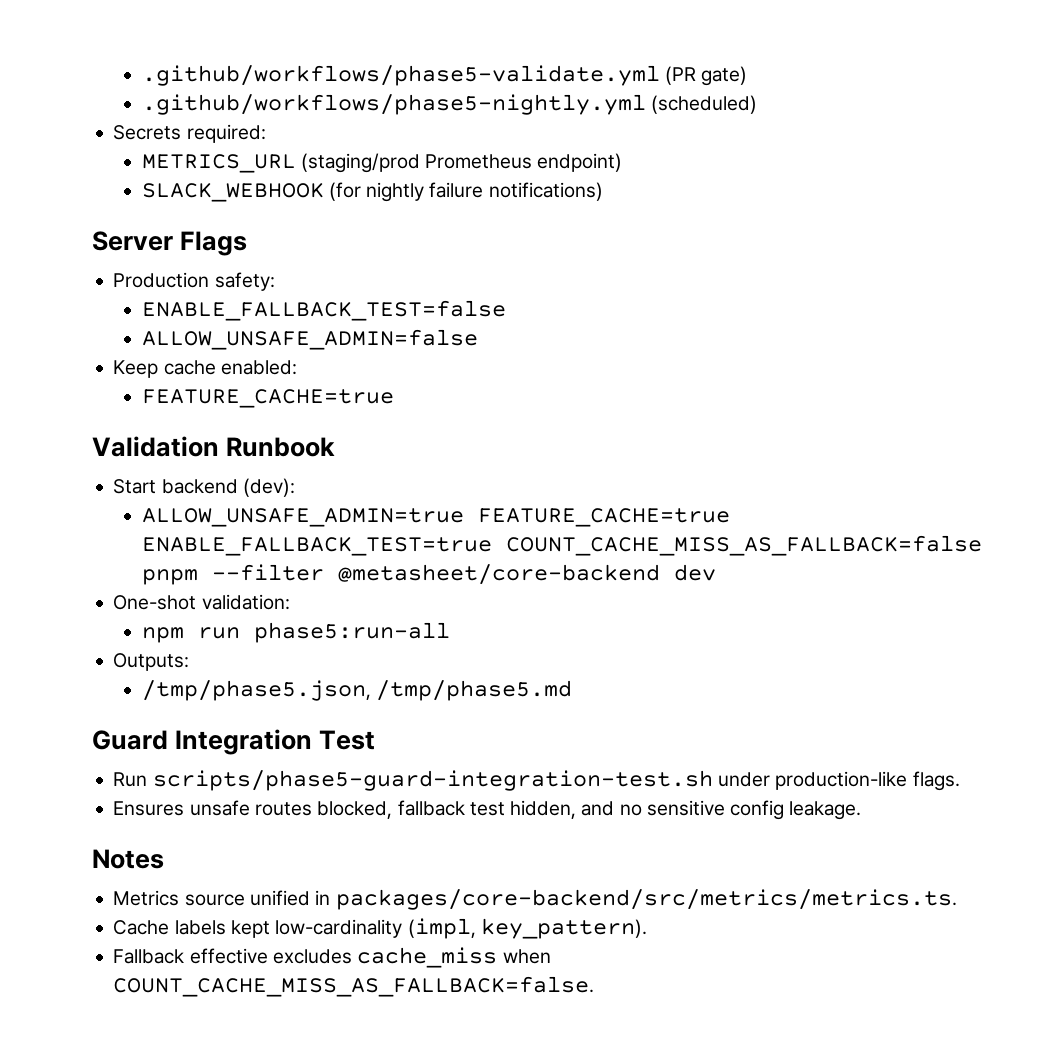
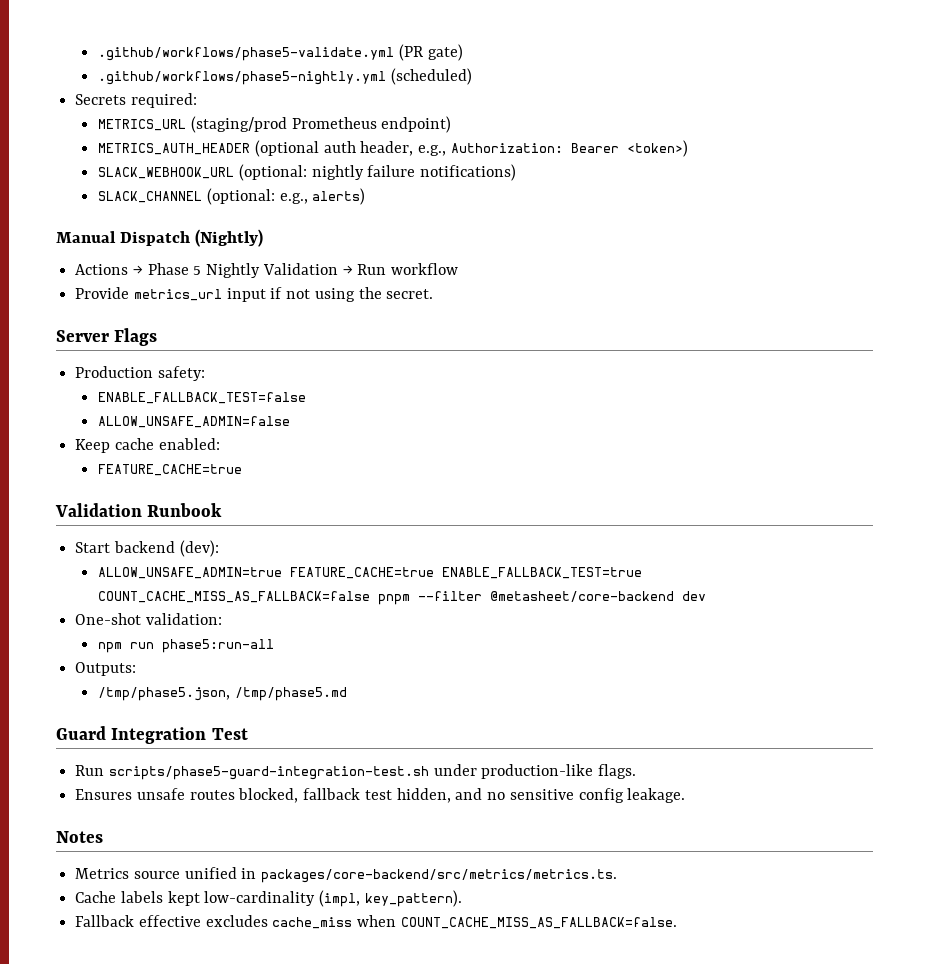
[141,182,603,202] SLACK_WEBHOOK (for nightly failure notifications) -> [98,140,688,157] [98,164,516,181] [98,188,366,205] [56,229,263,247] [75,263,459,278] [75,287,434,302] METRICS_AUTH_HEADER (optional auth header, e.g., Authorization: Bearer <token>) // SLACK_WEBHOOK_URL (optional: nightly failure notifications) // SLACK_CHANNEL (optional: e.g., alerts) // Manual Dispatch (Nightly) // Actions → Phase 5 Nightly Validation → Run workflow // Provide metrics_url input if not using the secret.

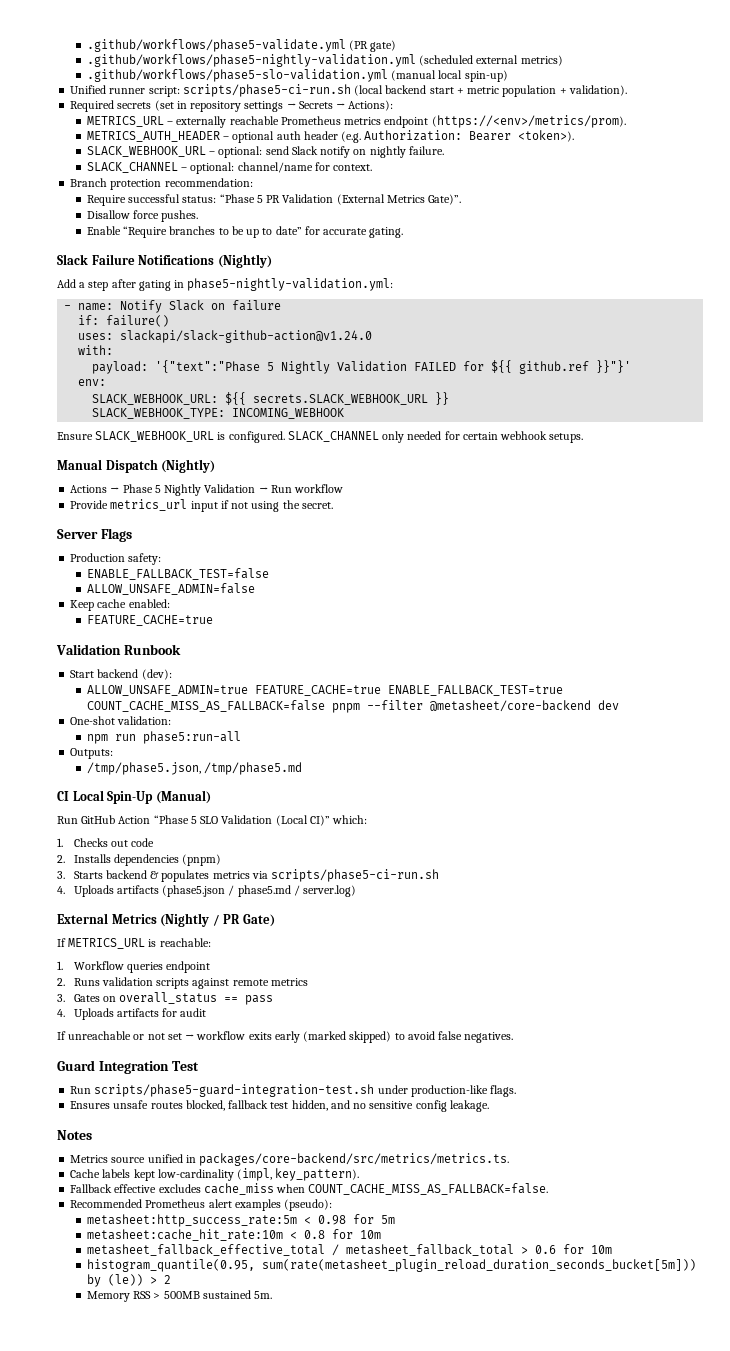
[98,68,472,85] [75,93,197,108] [98,116,452,133] [98,140,446,157] .github/workflows/phase5-nightly.yml (scheduled) // Secrets required: // METRICS_URL (staging/prod Prometheus endpoint) // METRICS_AUTH_HEADER (optional auth header, e.g., -> [86,54,563,67] [86,69,508,82] [70,84,627,97] [70,100,394,112] [86,115,626,128] [86,131,362,143] .github/workflows/phase5-nightly-validation.yml (scheduled external metrics) // .github/workflows/phase5-slo-validation.yml (manual local spin-up) // Unified runner script: scripts/phase5-ci-run.sh (local backend start + metric population + validation). // Required secrets (set in repository settings → Secrets → Actions): // METRICS_URL – externally reachable Prometheus metrics endpoint (https://<env>/metrics/prom). // METRICS_AUTH_HEADER – optional auth header (e.g.
[626,140,688,157] [98,164,516,181] [98,188,366,205] <token>) // SLACK_WEBHOOK_URL (optional: nightly failure notifications) // SLACK_CHANNEL (optional: e.g., alerts) -> [518,130,575,142] [86,146,444,158] [86,162,373,174] [70,178,253,190] [86,194,462,206] [86,210,199,222] [86,226,404,238] [57,254,272,268] [57,278,394,291] [64,300,282,313] [78,315,170,327] [78,330,373,343] [78,345,114,355] [92,360,632,374] [78,379,107,386] [92,392,450,405] [92,408,345,419] [57,431,584,443] <token>). // SLACK_WEBHOOK_URL – optional: send Slack notify on nightly failure. // SLACK_CHANNEL – optional: channel/name for context. // Branch protection recommendation: // Require successful status: “Phase 5 PR Validation (External Metrics Gate)”. // Disallow force pushes. // Enable “Require branches to be up to date” for accurate gating. // Slack Failure Notifications (Nightly) // Add a step after gating in phase5-nightly-validation.yml: // - name: Notify Slack on failure // if: failure() // uses: slackapi/slack-github-action@v1.24.0 // with: // payload: '{"text":"Phase 5 Nightly Validation FAILED for ${{ github.ref }}"}' // env: // SLACK_WEBHOOK_URL: ${{ secrets.SLACK_WEBHOOK_URL }} // SLACK_WEBHOOK_TYPE: INCOMING_WEBHOOK // Ensure SLACK_WEBHOOK_URL is configured. SLACK_CHANNEL only needed for certain webhook setups.
(347, 694) none -> [57,790,211,804] [57,815,368,826] [57,838,155,847] [57,854,222,866] [57,869,440,882] [57,885,357,897] [57,913,275,927] [57,938,211,949] [57,961,211,973] [57,977,308,989] [57,992,274,1005] [57,1008,207,1020] [57,1031,514,1043] // CI Local Spin-Up (Manual) // Run GitHub Action “Phase 5 SLO Validation (Local CI)” which: // 1. Checks out code // 2. Installs dependencies (pnpm) // 3. Starts backend & populates metrics via scripts/phase5-ci-run.sh // 4. Uploads artifacts (phase5.json / phase5.md / server.log) // External Metrics (Nightly / PR Gate) // If METRICS_URL is reachable: // 1. Workflow queries endpoint // 2. Runs validation scripts against remote metrics // 3. Gates on overall_status == pass // 4. Uploads artifacts for audit // If unreachable or not set → workflow exits early (marked skipped) to avoid false negatives.
(677, 923) none -> [70,1199,333,1211] [86,1214,395,1227] [86,1229,381,1241] [86,1244,612,1256] [86,1259,696,1272] [86,1274,171,1287] [86,1290,273,1302] // Recommended Prometheus alert examples (pseudo): // metasheet:http_success_rate:5m < 0.98 for 5m // metasheet:cache_hit_rate:10m < 0.8 for 10m // metasheet_fallback_effective_total / metasheet_fallback_total > 0.6 for 10m // histogram_quantile(0.95, sum(rate(metasheet_plugin_reload_duration_seconds_bucket[5m])) by (le)) > 2 // Memory RSS > 500MB sustained 5m.

